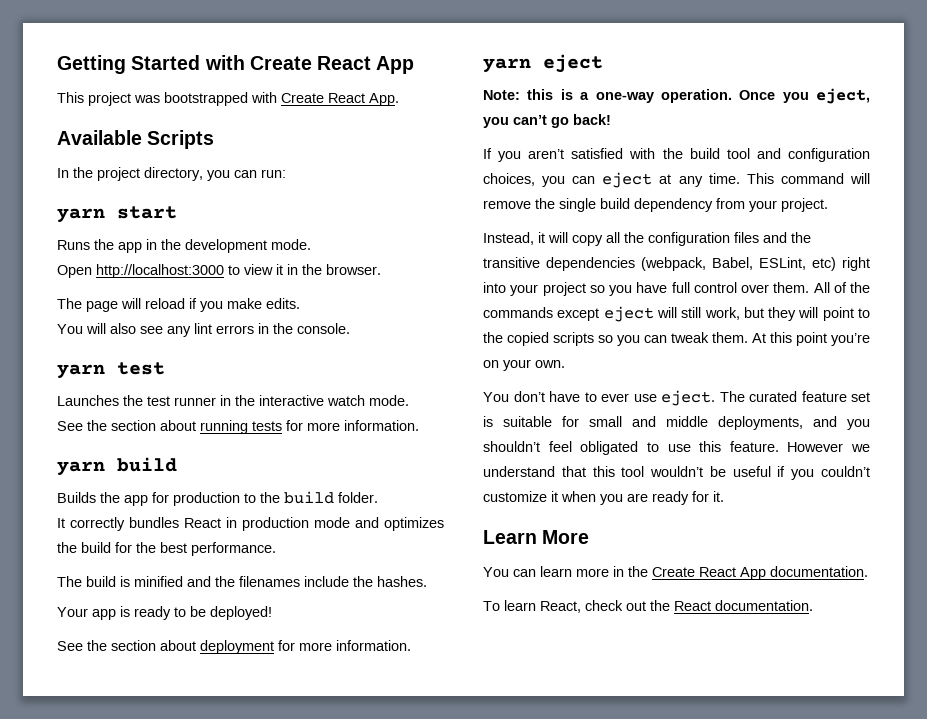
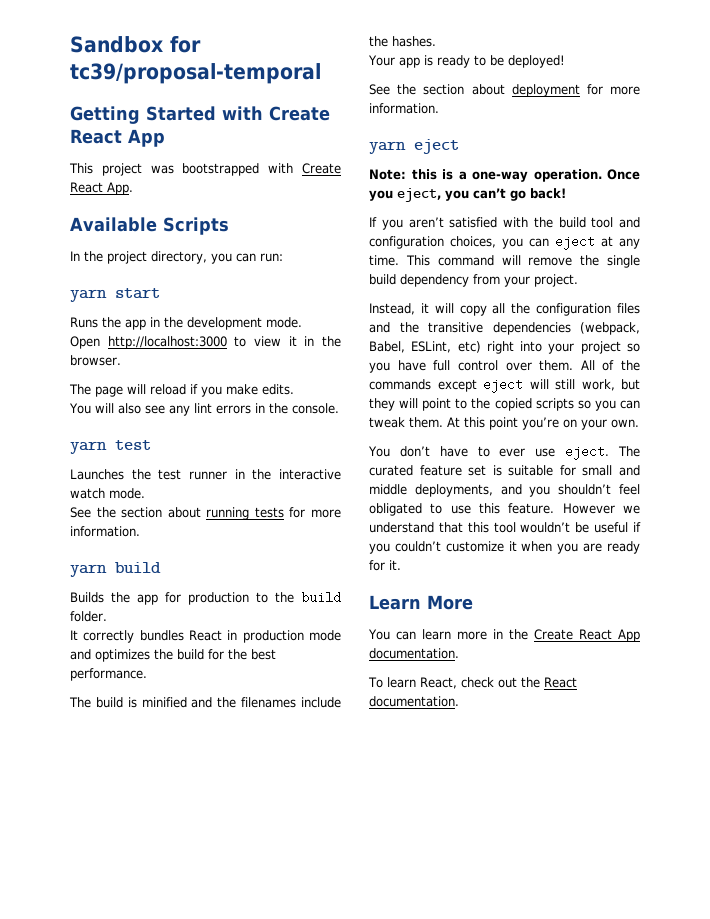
(57, 64) none -> [70,36,201,53] [70,63,321,84] Sandbox for tc39/proposal-temporal //

